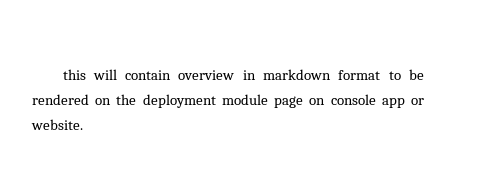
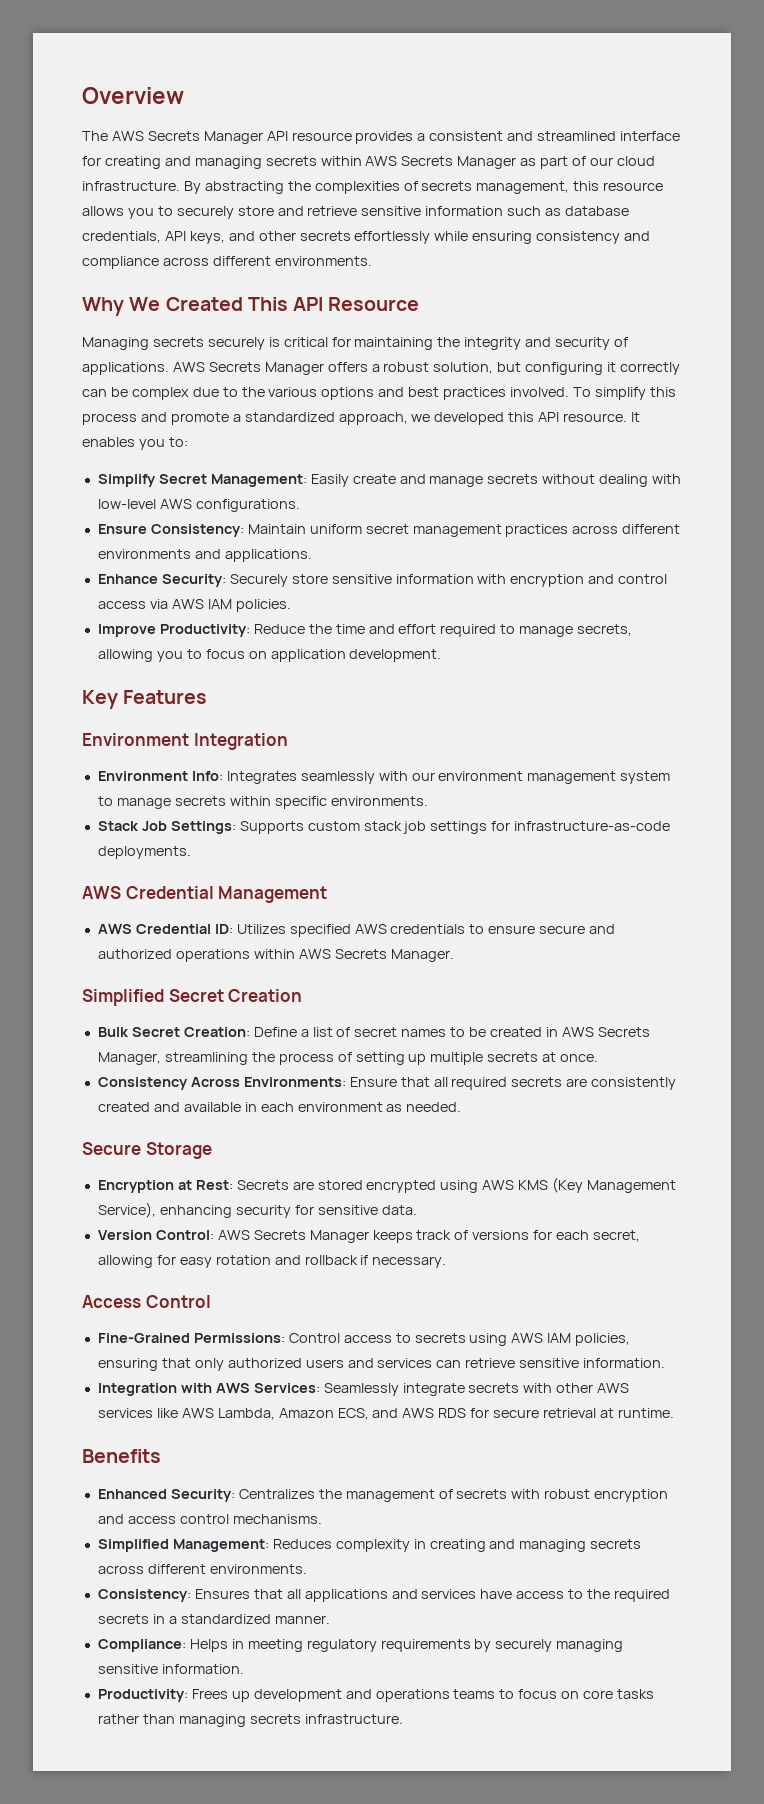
[62,69,424,80] [32,94,424,108] [31,119,83,130] this will contain overview in markdown format to be rendered on the deployment module page on console app or website. -> [82,87,184,104] [82,131,681,144] [82,156,655,169] [82,181,664,194] [82,206,630,219] [82,231,651,244] [82,256,372,269] [82,297,420,316] [82,337,629,350] [82,362,681,375] [82,387,676,400] [82,412,641,425] [82,437,188,450] [97,474,682,487] [97,499,300,512] [97,524,681,537] [97,549,312,562] [97,574,668,587] [97,599,291,612] [97,624,633,637] [97,649,442,662] [82,690,208,709] [82,733,288,750] [97,771,671,784] [97,796,428,809] [97,821,671,834] [97,846,191,859] [82,886,328,903] [97,924,616,937] [97,949,454,962] [82,989,303,1006] [97,1027,650,1037] [97,1052,599,1065] [97,1077,677,1090] [97,1102,462,1112] [82,1142,212,1159] [97,1177,677,1193] [97,1202,417,1218] [97,1230,641,1243] [97,1255,447,1268] [82,1295,211,1308] [97,1333,631,1346] [97,1358,666,1371] [97,1383,630,1396] [97,1408,674,1420] [82,1449,161,1463] [97,1489,669,1502] [97,1514,322,1524] [97,1539,642,1552] [97,1564,307,1574] [97,1589,671,1602] [97,1614,330,1624] [97,1639,624,1652] [97,1664,244,1674] [97,1689,655,1702] [97,1714,403,1727] Overview // The AWS Secrets Manager API resource provides a consistent and streamlined interface for creating and managing secrets within AWS Secrets Manager as part of our cloud infrastructure. By abstracting the complexities of secrets management, this resource allows you to securely store and retrieve sensitive information such as database credentials, API keys, and other secrets effortlessly while ensuring consistency and compliance across different environments. // Why We Created This API Resource // Managing secrets securely is critical for maintaining the integrity and security of applications. AWS Secrets Manager offers a robust solution, but configuring it correctly can be complex due to the various options and best practices involved. To simplify this process and promote a standardized approach, we developed this API resource. It enables you to: // Simplify Secret Management: Easily create and manage secrets without dealing with low-level AWS configurations. // Ensure Consistency: Maintain uniform secret management practices across different environments and applications. // Enhance Security: Securely store sensitive information with encryption and control access via AWS IAM policies. // Improve Productivity: Reduce the time and effort required to manage secrets, allowing you to focus on application development. // Key Features // Environment Integration // Environment Info: Integrates seamlessly with our environment management system to manage secrets within specific environments. // Stack Job Settings: Supports custom stack job settings for infrastructure-as-code deployments. // AWS Credential Management // AWS Credential ID: Utilizes specified AWS credentials to ensure secure and authorized operations within AWS Secrets Manager. // Simplified Secret Creation // Bulk Secret Creation: Define a list of secret names to be created in AWS Secrets Manager, streamlining the process of setting up multiple secrets at once. // Consistency Across Environments: Ensure that all required secrets are consistently created and available in each environment as needed. // Secure Storage // Encryption at Rest: Secrets are stored encrypted using AWS KMS (Key Management Service), enhancing security for sensitive data. // Version Control: AWS Secrets Manager keeps track of versions for each secret, allowing for easy rotation and rollback if necessary. // Access Control // Fine-Grained Permissions: Control access to secrets using AWS IAM policies, ensuring that only authorized users and services can retrieve sensitive information. // Integration with AWS Services: Seamlessly integrate secrets with other AWS services like AWS Lambda, Amazon ECS, and AWS RDS for secure retrieval at runtime. // Benefits // Enhanced Security: Centralizes the management of secrets with robust encryption and access control mechanisms. // Simplified Management: Reduces complexity in creating and managing secrets across different environments. // Consistency: Ensures that all applications and services have access to the required secrets in a standardized manner. // Compliance: Helps in meeting regulatory requirements by securely managing sensitive information. // Productivity: Frees up development and operations teams to focus on core tasks rather than managing secrets infrastructure.

